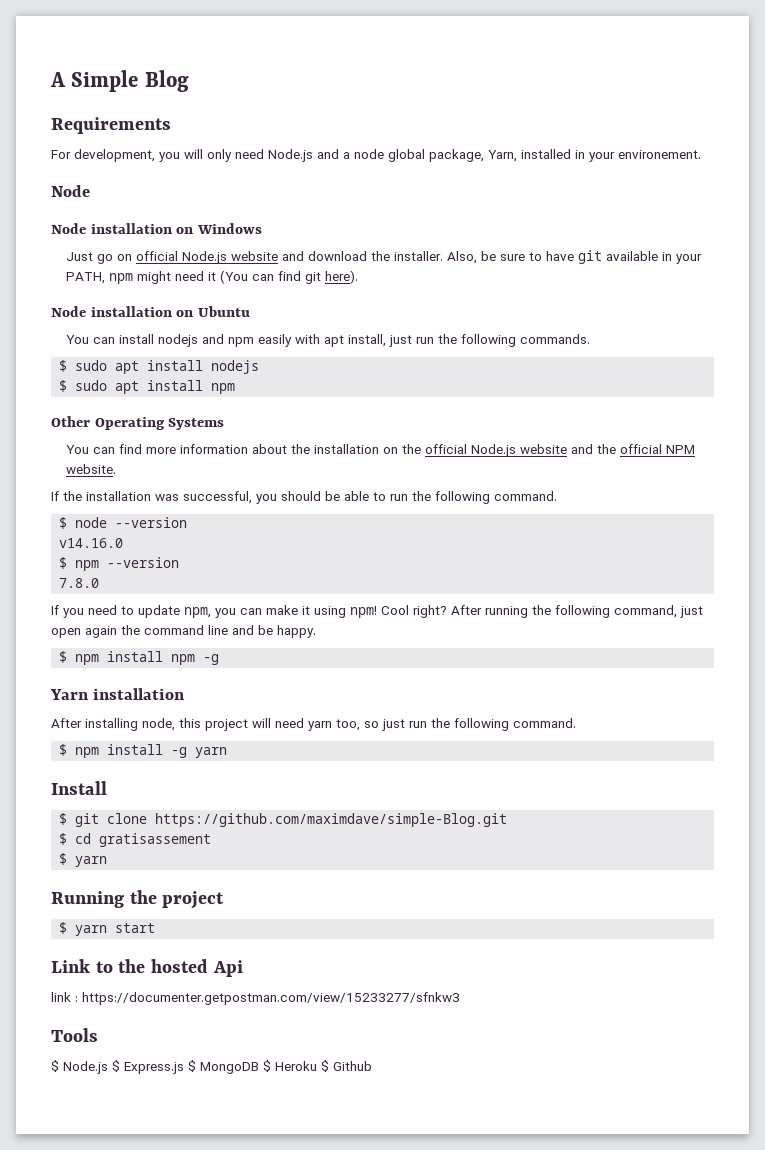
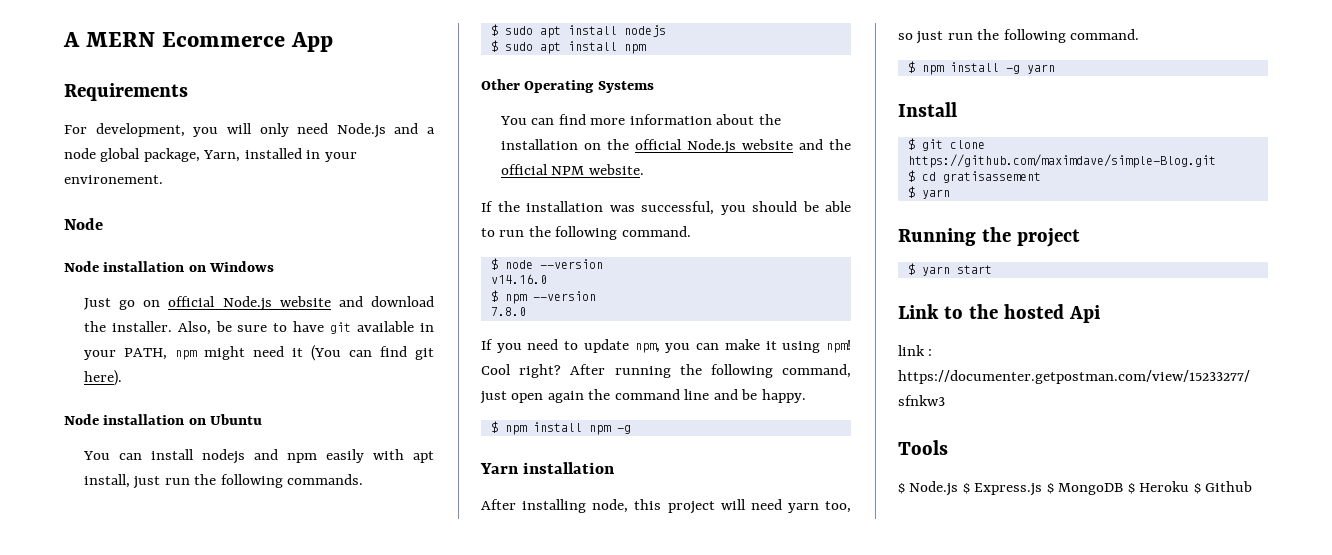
[71,70,189,92] Simple Blog -> [86,32,334,52] MERN Ecommerce App

